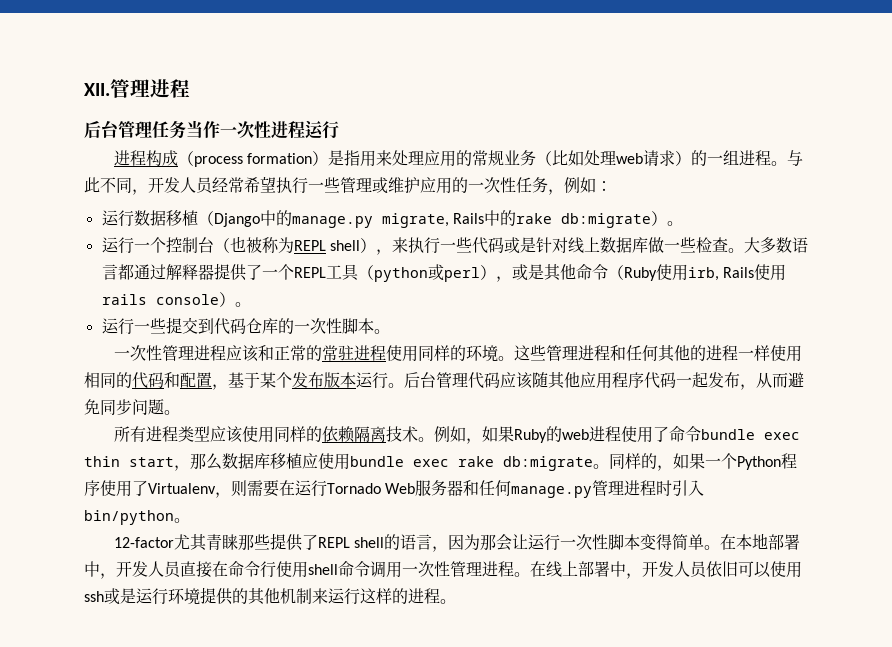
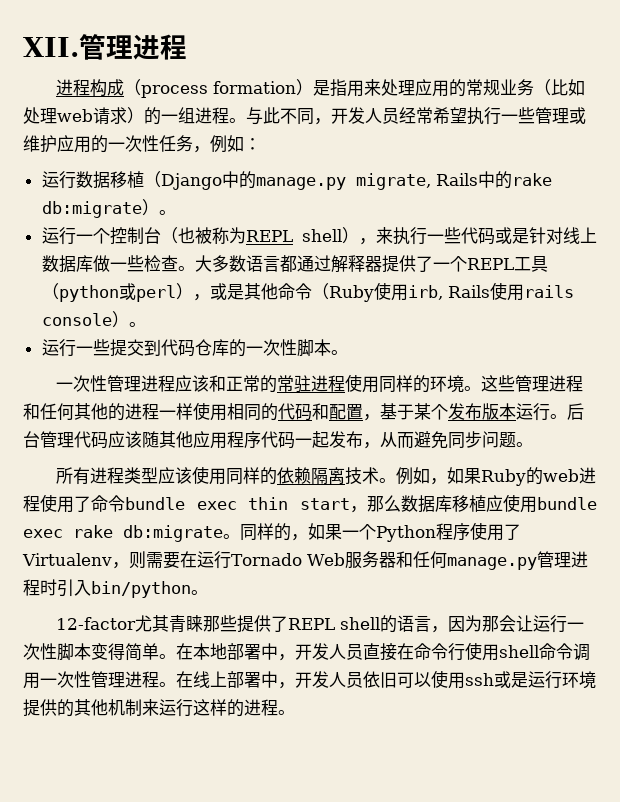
[84,120,339,139] // 后台管理任务当作一次性进程运行 -> (187, 47) none

